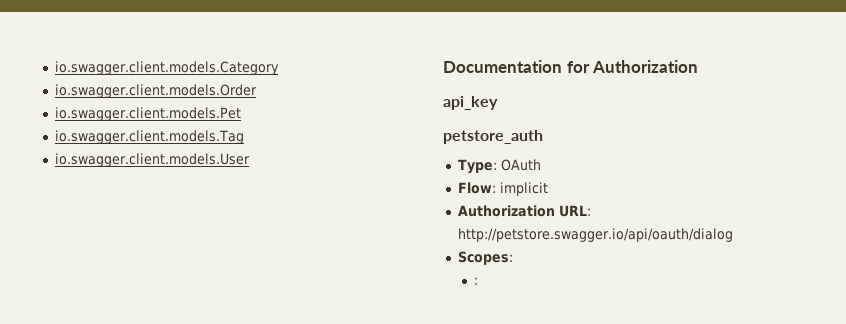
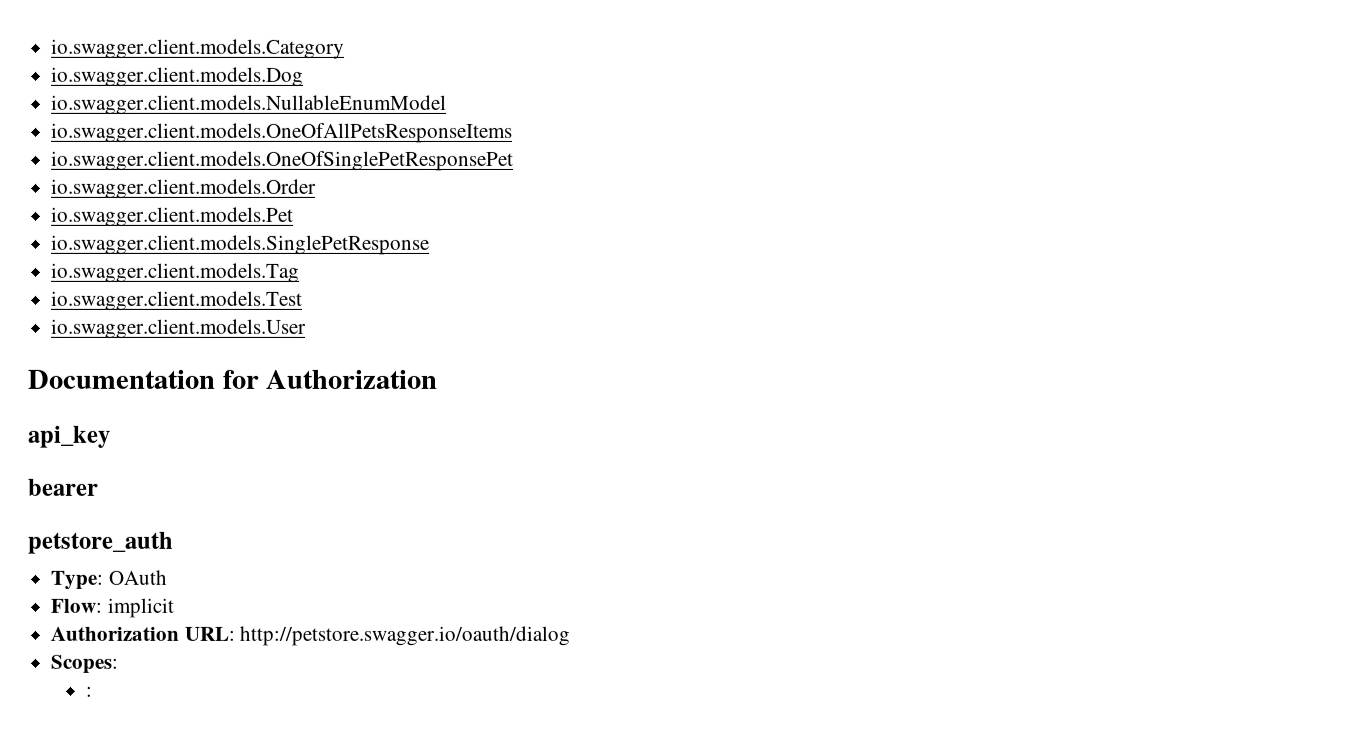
(279, 68) none -> [51,66,305,87] [51,94,448,115] [51,122,514,143] [51,150,515,171] // io.swagger.client.models.Dog // io.swagger.client.models.NullableEnumModel // io.swagger.client.models.OneOfAllPetsResponseItems // io.swagger.client.models.OneOfSinglePetResponsePet
(241, 114) none -> [51,234,431,255] // io.swagger.client.models.SinglePetResponse
(244, 137) none -> [51,290,304,311] // io.swagger.client.models.Test
(498, 103) none -> [27,478,98,496] // bearer
[457,228,733,242] http://petstore.swagger.io/api/oauth/dialog -> [239,625,571,646] http://petstore.swagger.io/oauth/dialog

